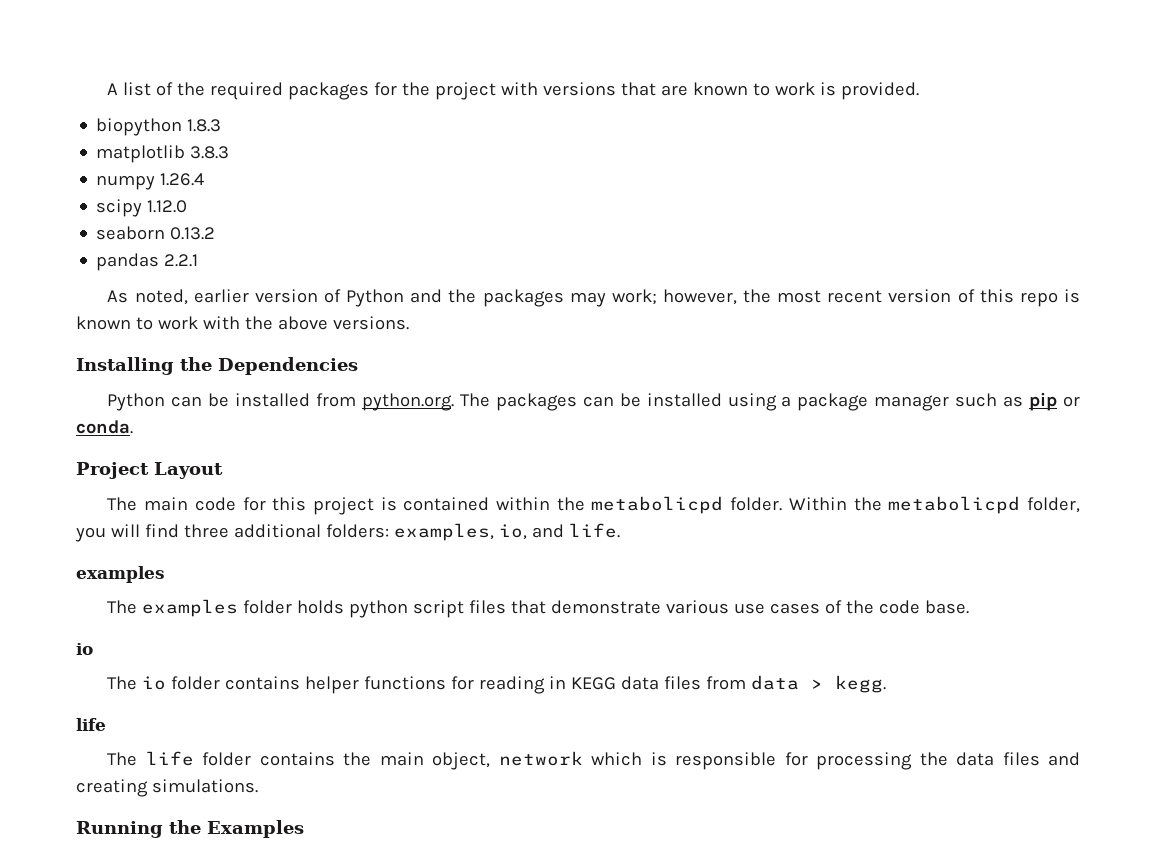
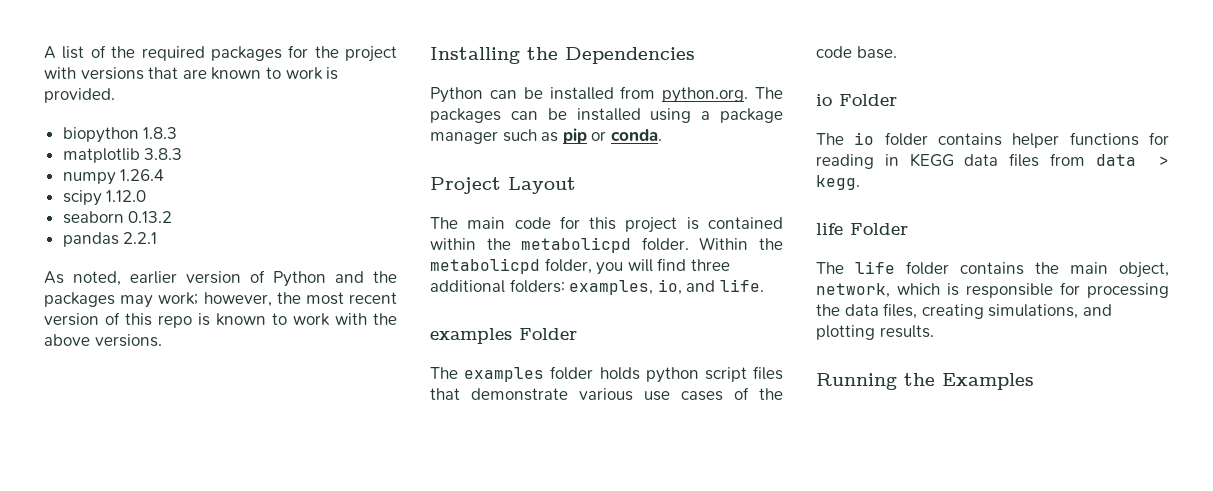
(165, 574) none -> [519,328,577,340] Folder
(93, 649) none -> [839,94,897,106] Folder
(106, 724) none -> [850,223,908,235] Folder
[498,751,583,766] network -> [816,283,890,298] network,
[1002,752,1080,766] [76,779,258,797] files and creating simulations. -> [883,303,1112,319] [816,325,934,340] files, creating simulations, and plotting results.

